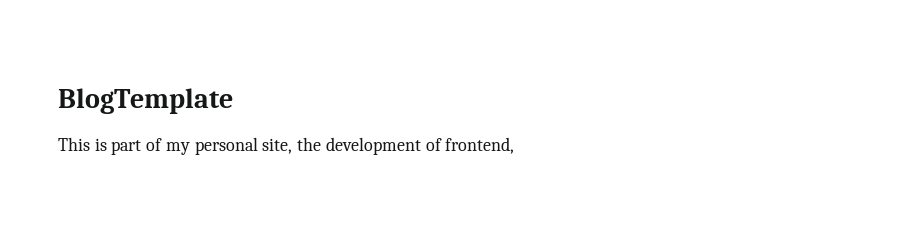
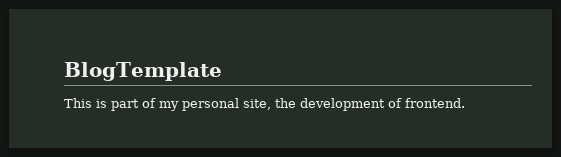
[445,137,515,154] frontend, -> [405,98,465,108] frontend.

